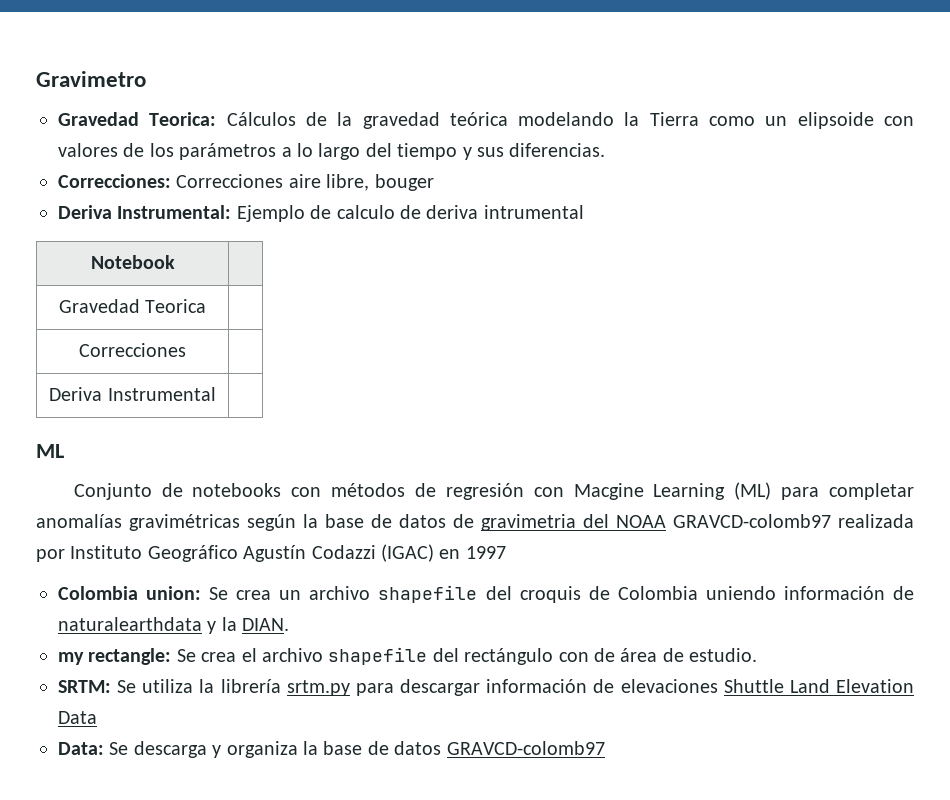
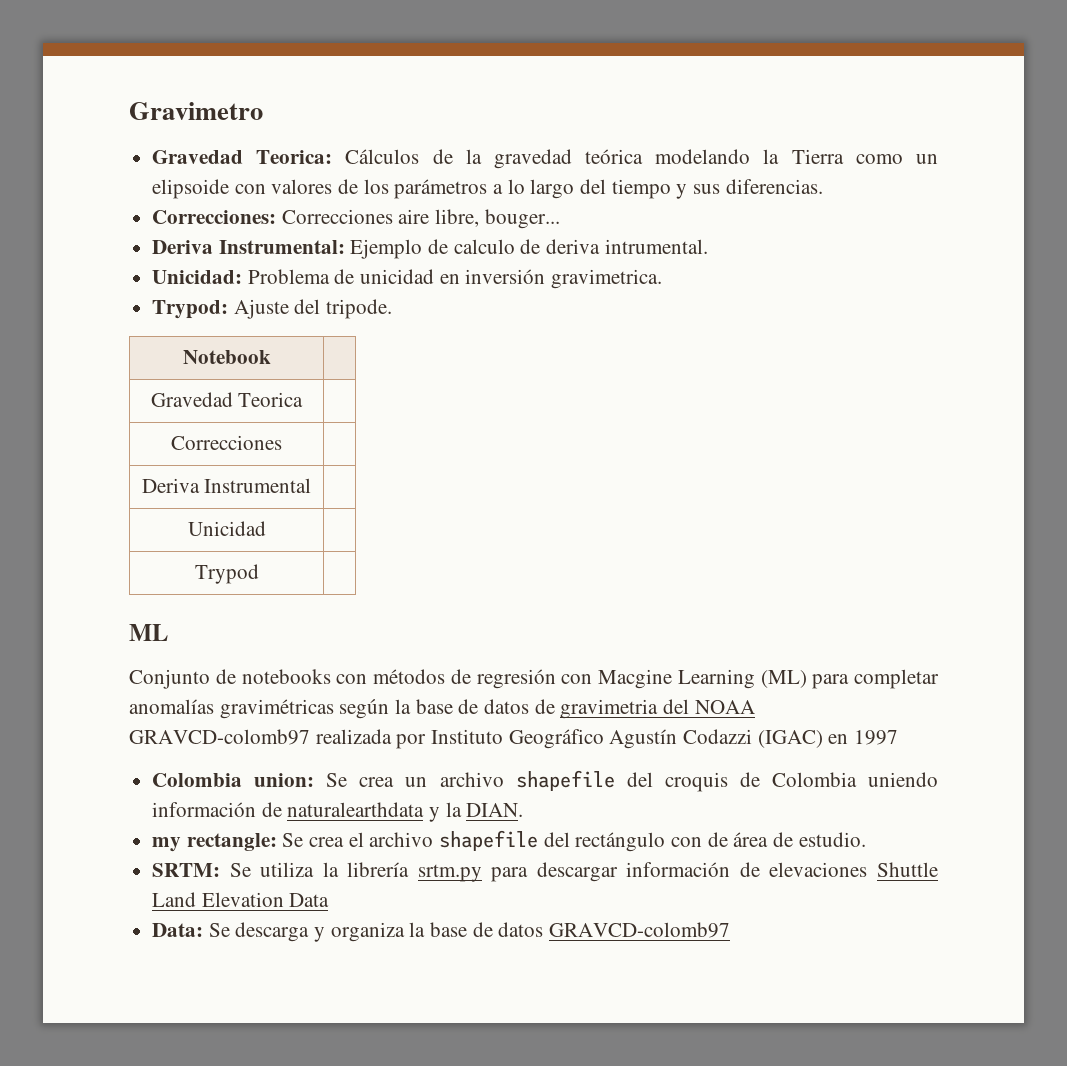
[374,174,434,191] bouger -> [484,209,560,229] bouger...
[483,205,584,219] intrumental -> [604,239,708,254] [152,269,663,289] [152,299,393,319] intrumental. // Unicidad: Problema de unicidad en inversión gravimetrica. // Trypod: Ajuste del tripode.
(216, 394) none -> [187,521,266,536] [194,564,259,584] // Unicidad | // Trypod |

